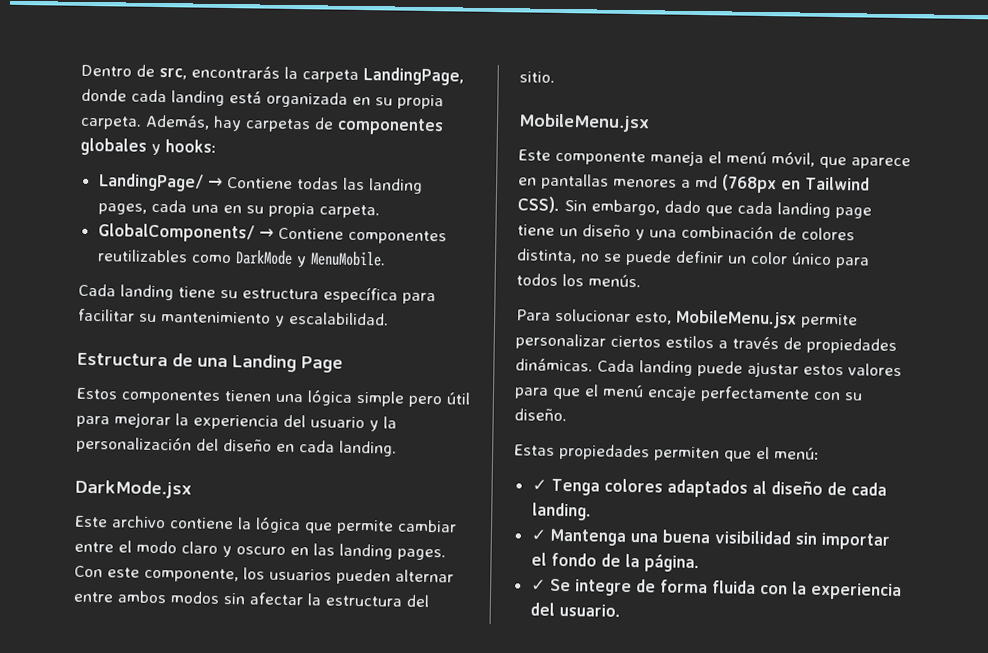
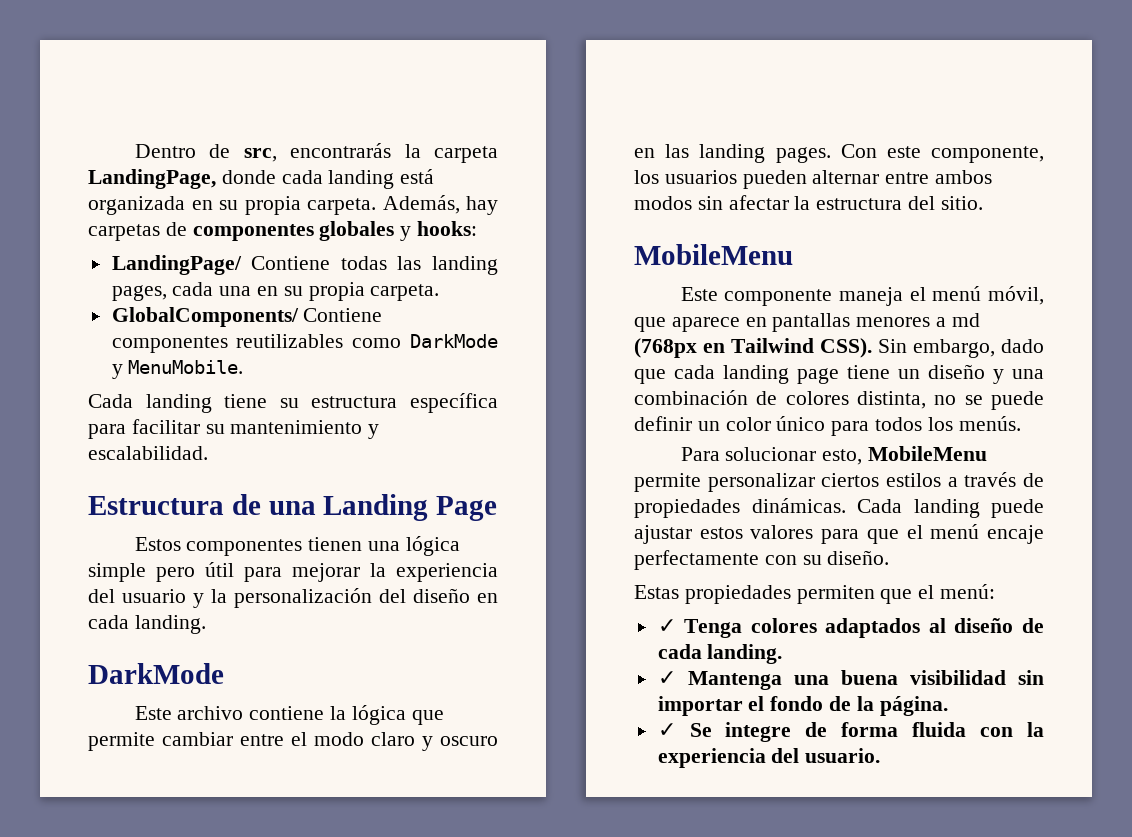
[207,177,223,188] → -> (242, 265) none
[258,228,274,239] → -> (299, 317) none
[75,479,192,499] DarkMode.jsx -> [88,663,224,684] DarkMode
[518,113,650,133] MobileMenu.jsx -> [634,244,793,265] MobileMenu
[676,309,797,329] MobileMenu.jsx -> [868,446,988,461] MobileMenu

